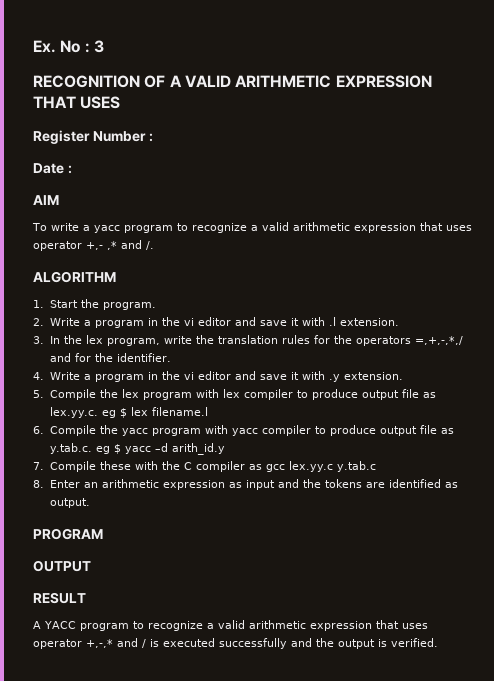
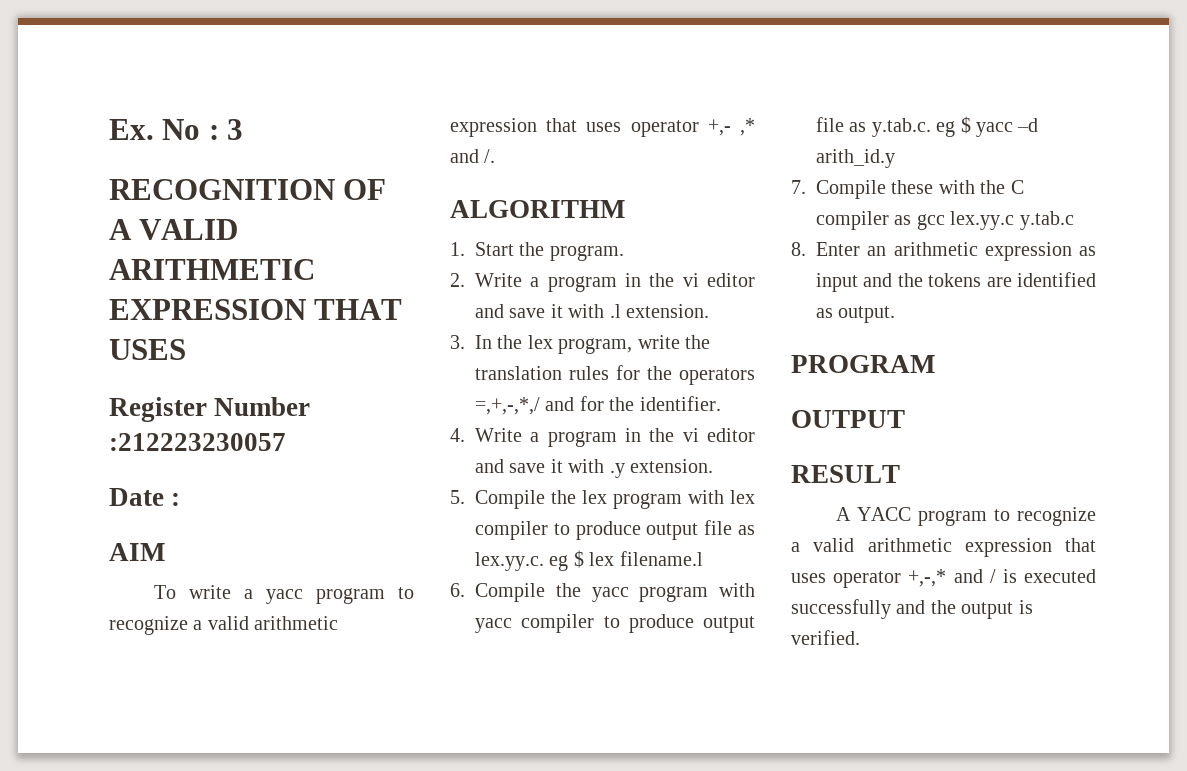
[148,133,153,142] : -> [109,433,286,451] :212223230057

